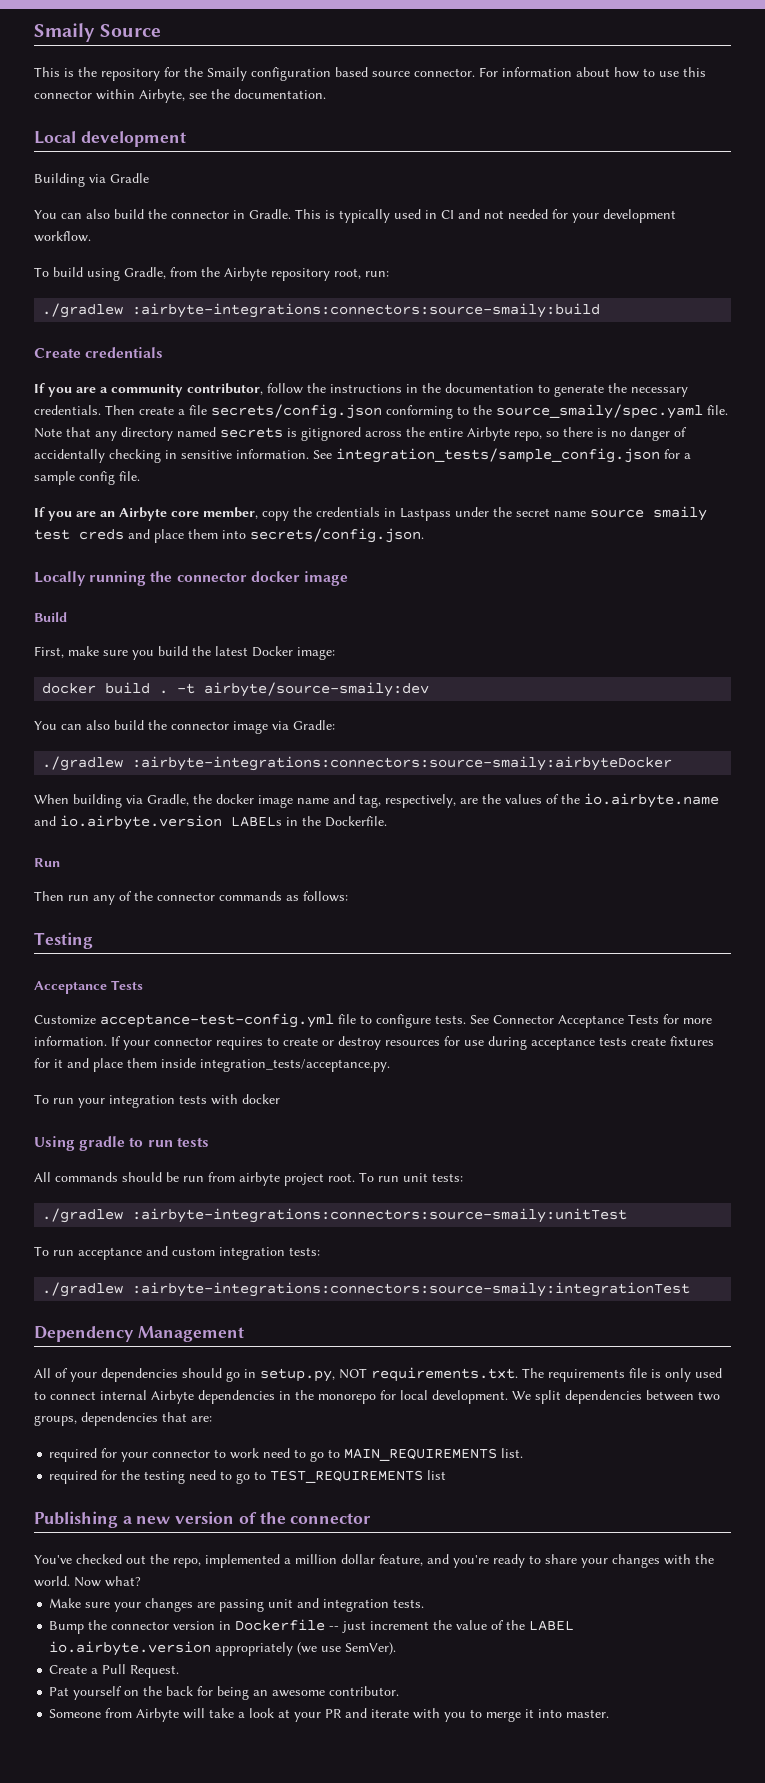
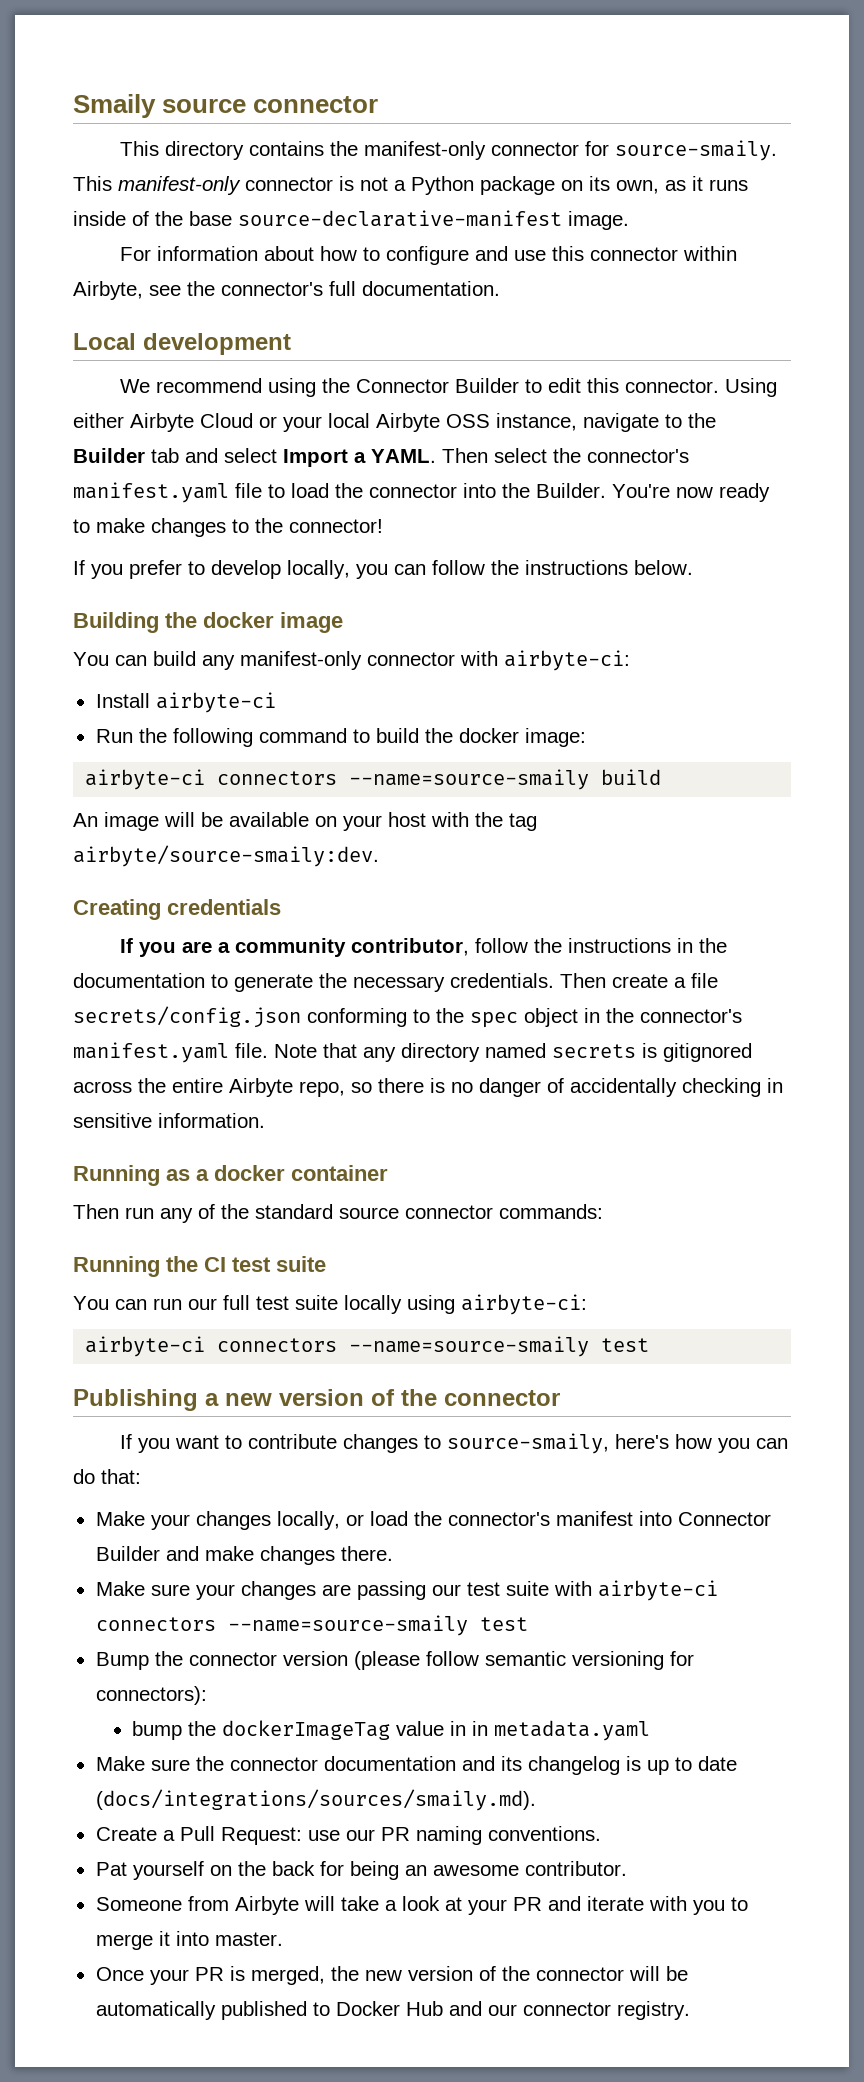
[34,23,162,42] [34,67,475,81] Smaily Source // This is the repository for the Smaily configuration based source connector. -> [73,94,379,118] [119,140,777,161] [73,176,748,195] [73,210,629,230] Smaily source connector // This directory contains the manifest-only connector for source-smaily. This manifest-only connector is not a Python package on its own, as it runs inside of the base source-declarative-manifest image. //
(655, 72) none -> [385,246,508,265] configure and
(230, 94) none -> [221,281,356,296] connector's full
[34,173,149,187] [34,209,676,223] [34,231,91,242] [34,267,389,281] [42,303,601,318] [34,348,81,358] Building via Gradle // You can also build the connector in Gradle. This is typically used in CI and not needed for your development workflow. // To build using Gradle, from the Airbyte repository root, run: // ./gradlew :airbyte-integrations:connectors:source-smaily:build // Create -> [119,378,777,397] [73,413,716,432] [73,448,689,467] [73,482,770,503] [73,518,383,537] [73,560,693,579] [73,612,343,633] [73,650,630,671] [95,692,276,713] [95,728,586,747] [85,769,662,790] [73,812,537,831] [73,845,379,867] [73,899,161,920] We recommend using the Connector Builder to edit this connector. Using either Airbyte Cloud or your local Airbyte OSS instance, navigate to the Builder tab and select Import a YAML. Then select the connector's manifest.yaml file to load the connector into the Builder. You're now ready to make changes to the connector! // If you prefer to develop locally, you can follow the instructions below. // Building the docker image // You can build any manifest-only connector with airbyte-ci: // Install airbyte-ci // Run the following command to build the docker image: // airbyte-ci connectors --name=source-smaily build // An image will be available on your host with the tag airbyte/source-smaily:dev. // Creating
[496,404,703,419] source_smaily/spec.yaml -> [470,1008,742,1028] [73,1042,229,1063] spec object in the connector's manifest.yaml
[313,448,691,463] [34,471,140,485] [34,506,707,521] [34,528,424,543] [34,571,348,586] [34,612,67,622] [34,646,335,660] [42,682,430,697] [34,720,335,734] [42,756,673,771] [34,793,719,808] [34,815,387,830] [34,858,60,867] See integration_tests/sample_config.json for a sample config file. // If you are an Airbyte core member, copy the credentials in Lastpass under the secret name source smaily test creds and place them into secrets/config.json. // Locally running the connector docker image // Build // First, make sure you build the latest Docker image: // docker build . -t airbyte/source-smaily:dev // You can also build the connector image via Gradle: // ./gradlew :airbyte-integrations:connectors:source-smaily:airbyteDocker // When building via Gradle, the docker image name and tag, respectively, are the values of the io.airbyte.name and io.airbyte.version LABELs in the Dockerfile. // Run -> [73,1165,388,1186] // Running as a docker container
[157,891,348,902] [34,932,93,949] [34,980,143,994] [34,1013,712,1028] [34,1036,714,1050] [34,1058,390,1072] [34,1094,280,1108] [34,1136,209,1151] [34,1172,463,1186] [42,1208,628,1223] [34,1246,320,1260] [42,1282,691,1297] [34,1326,244,1342] [34,1367,722,1382] [34,1390,720,1404] [34,1412,212,1426] [49,1448,524,1462] [49,1470,447,1484] connector commands as follows: // Testing // Acceptance Tests // Customize acceptance-test-config.yml file to configure tests. See Connector Acceptance Tests for more information. If your connector requires to create or destroy resources for use during acceptance tests create fixtures for it and place them inside integration_tests/acceptance.py. // To run your integration tests with docker // Using gradle to run tests // All commands should be run from airbyte project root. To run unit tests: // ./gradlew :airbyte-integrations:connectors:source-smaily:unitTest // To run acceptance and custom integration tests: // ./gradlew :airbyte-integrations:connectors:source-smaily:integrationTest // Dependency Management // All of your dependencies should go in setup.py, NOT requirements.txt. The requirements file is only used to connect internal Airbyte dependencies in the monorepo for local development. We split dependencies between two groups, dependencies that are: // required for your connector to work need to go to MAIN_REQUIREMENTS list. // required for the testing need to go to TEST_REQUIREMENTS list -> [255,1204,603,1219] [73,1256,326,1277] [73,1294,587,1315] [85,1336,650,1357] standard source connector commands: // Running the CI test suite // You can run our full test suite locally using airbyte-ci: // airbyte-ci connectors --name=source-smaily test
[34,1554,714,1568] [34,1576,141,1587] You've checked out the repo, implemented a million dollar feature, and you're ready to share your changes with the world. Now what? -> [119,1433,788,1454] [73,1469,141,1484] [95,1511,771,1530] [95,1546,393,1565] If you want to contribute changes to source-smaily, here's how you can do that: // Make your changes locally, or load the connector's manifest into Connector Builder and make changes there.
[268,1598,425,1612] [49,1619,575,1634] [49,1641,397,1656] [49,1664,180,1678] unit and integration tests. // Bump the connector version in Dockerfile -- just increment the value of the LABEL io.airbyte.version appropriately (we use SemVer). // Create a Pull Request. -> [431,1580,718,1601] [95,1615,528,1636] [95,1651,694,1670] [95,1686,207,1705] [132,1720,651,1741] [95,1756,737,1775] [95,1789,536,1811] [95,1826,601,1845] our test suite with airbyte-ci connectors --name=source-smaily test // Bump the connector version (please follow semantic versioning for connectors): // bump the dockerImageTag value in in metadata.yaml // Make sure the connector documentation and its changelog is up to date (docs/integrations/sources/smaily.md). // Create a Pull Request: use our PR naming conventions.
(610, 1713) none -> [95,1966,688,1985] [95,2001,690,2020] // Once your PR is merged, the new version of the connector will be automatically published to Docker Hub and our connector registry.

